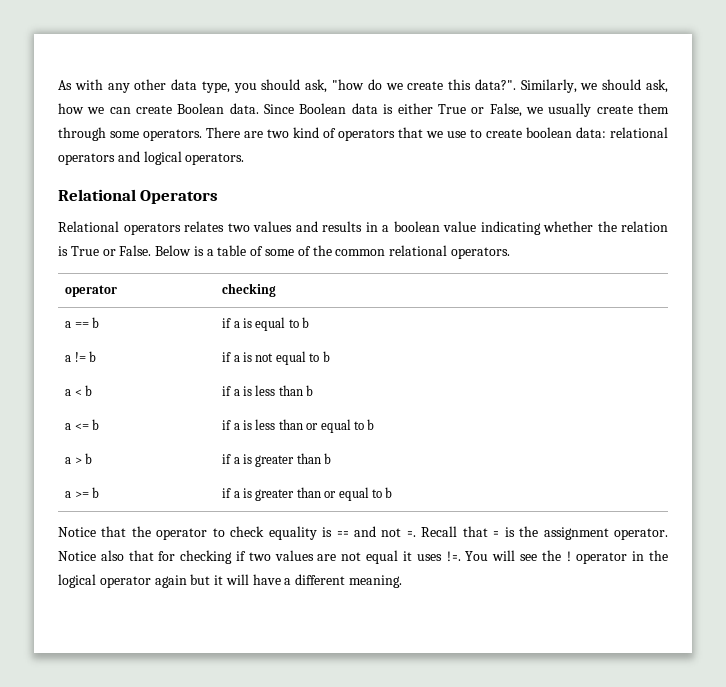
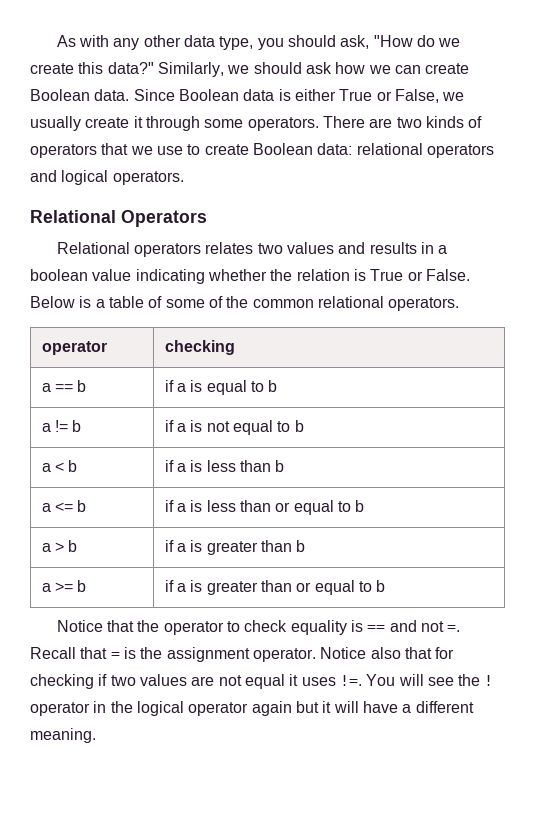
[332,79,364,90] "how -> [373,35,413,47] "How
[474,79,516,90] data?". -> [107,62,154,74] data?"
[646,79,669,93] ask, -> [305,62,332,74] ask
[638,103,670,114] them -> [133,116,143,128] it
[293,127,319,138] kind -> [425,116,464,128] kinds
[526,127,572,138] boolean -> [252,143,313,155] Boolean

